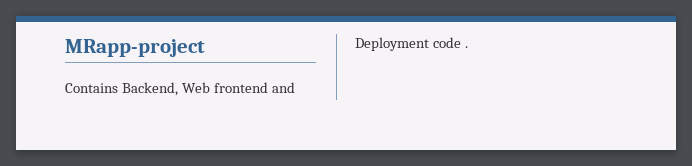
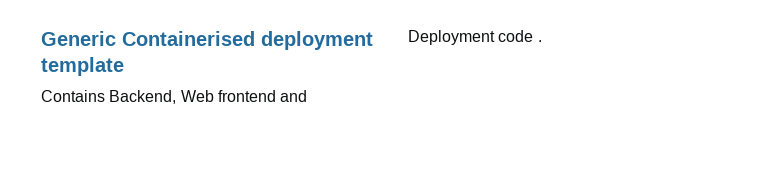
[65,39,205,57] MRapp-project -> [41,31,373,50] [41,57,124,76] Generic Containerised deployment template

